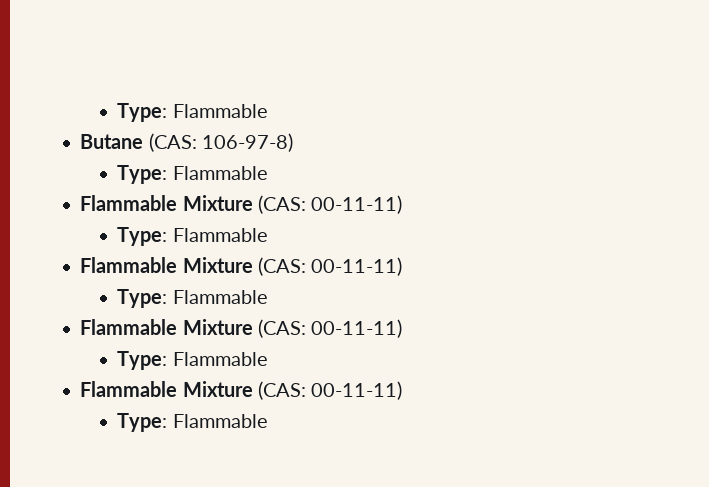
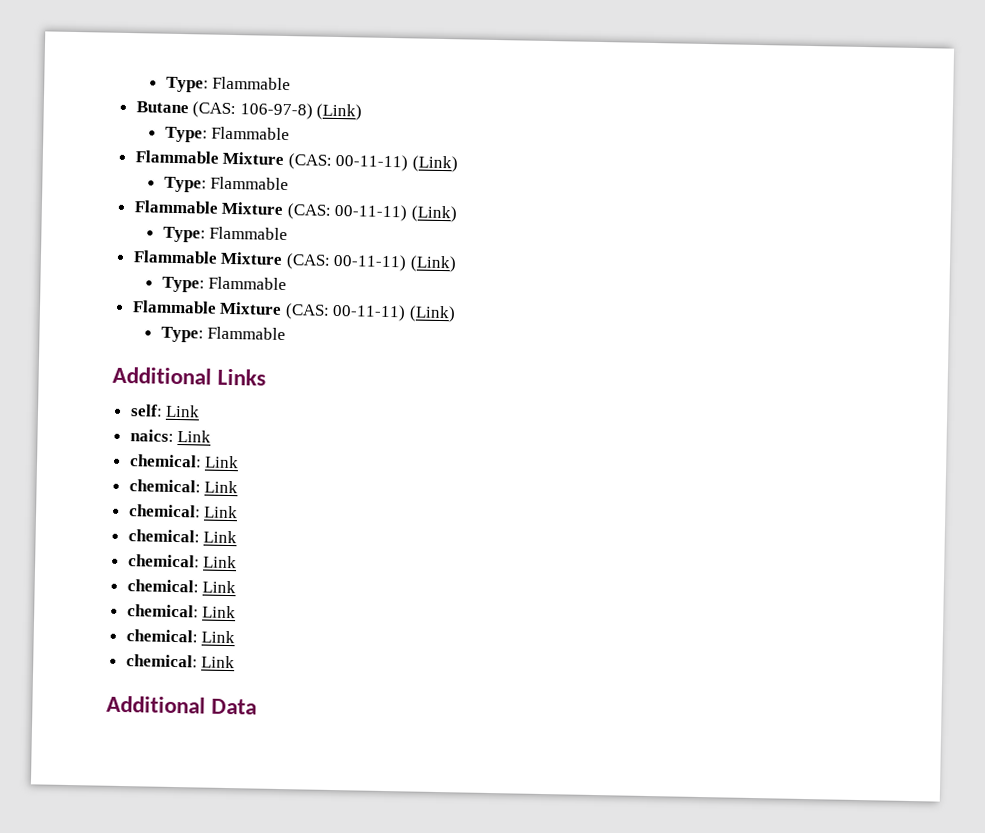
[117,165,268,184] [80,195,403,214] [117,227,268,246] [80,257,403,276] [117,289,268,308] [80,319,403,338] [117,351,268,370] [80,381,403,400] [117,413,268,432] // Type: Flammable // Flammable Mixture (CAS: 00-11-11) // Type: Flammable // Flammable Mixture (CAS: 00-11-11) // Type: Flammable // Flammable Mixture (CAS: 00-11-11) // Type: Flammable // Flammable Mixture (CAS: 00-11-11) // Type: Flammable -> [316,103,363,121] [164,126,291,143] [134,150,459,173] [163,176,290,193] [133,200,458,223] [162,226,289,243] [132,250,458,273] [161,276,288,293] [131,300,457,323] [160,326,287,343] [112,366,267,386] [129,404,201,418] [129,429,212,443] [128,454,240,469] [128,479,239,494] [128,504,239,519] [127,529,238,544] [127,554,238,569] [126,579,237,594] [126,604,237,619] [125,629,236,644] [125,654,236,669] [106,695,258,715] (Link) // Type: Flammable // Flammable Mixture (CAS: 00-11-11) (Link) // Type: Flammable // Flammable Mixture (CAS: 00-11-11) (Link) // Type: Flammable // Flammable Mixture (CAS: 00-11-11) (Link) // Type: Flammable // Flammable Mixture (CAS: 00-11-11) (Link) // Type: Flammable // Additional Links // self: Link // naics: Link // chemical: Link // chemical: Link // chemical: Link // chemical: Link // chemical: Link // chemical: Link // chemical: Link // chemical: Link // chemical: Link // Additional Data

